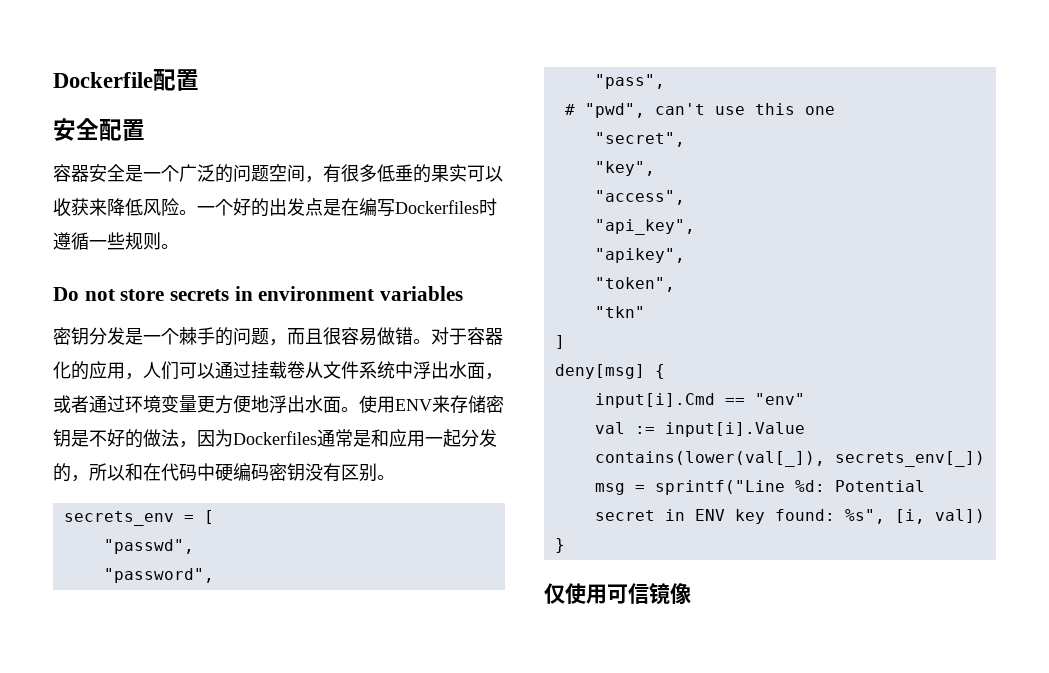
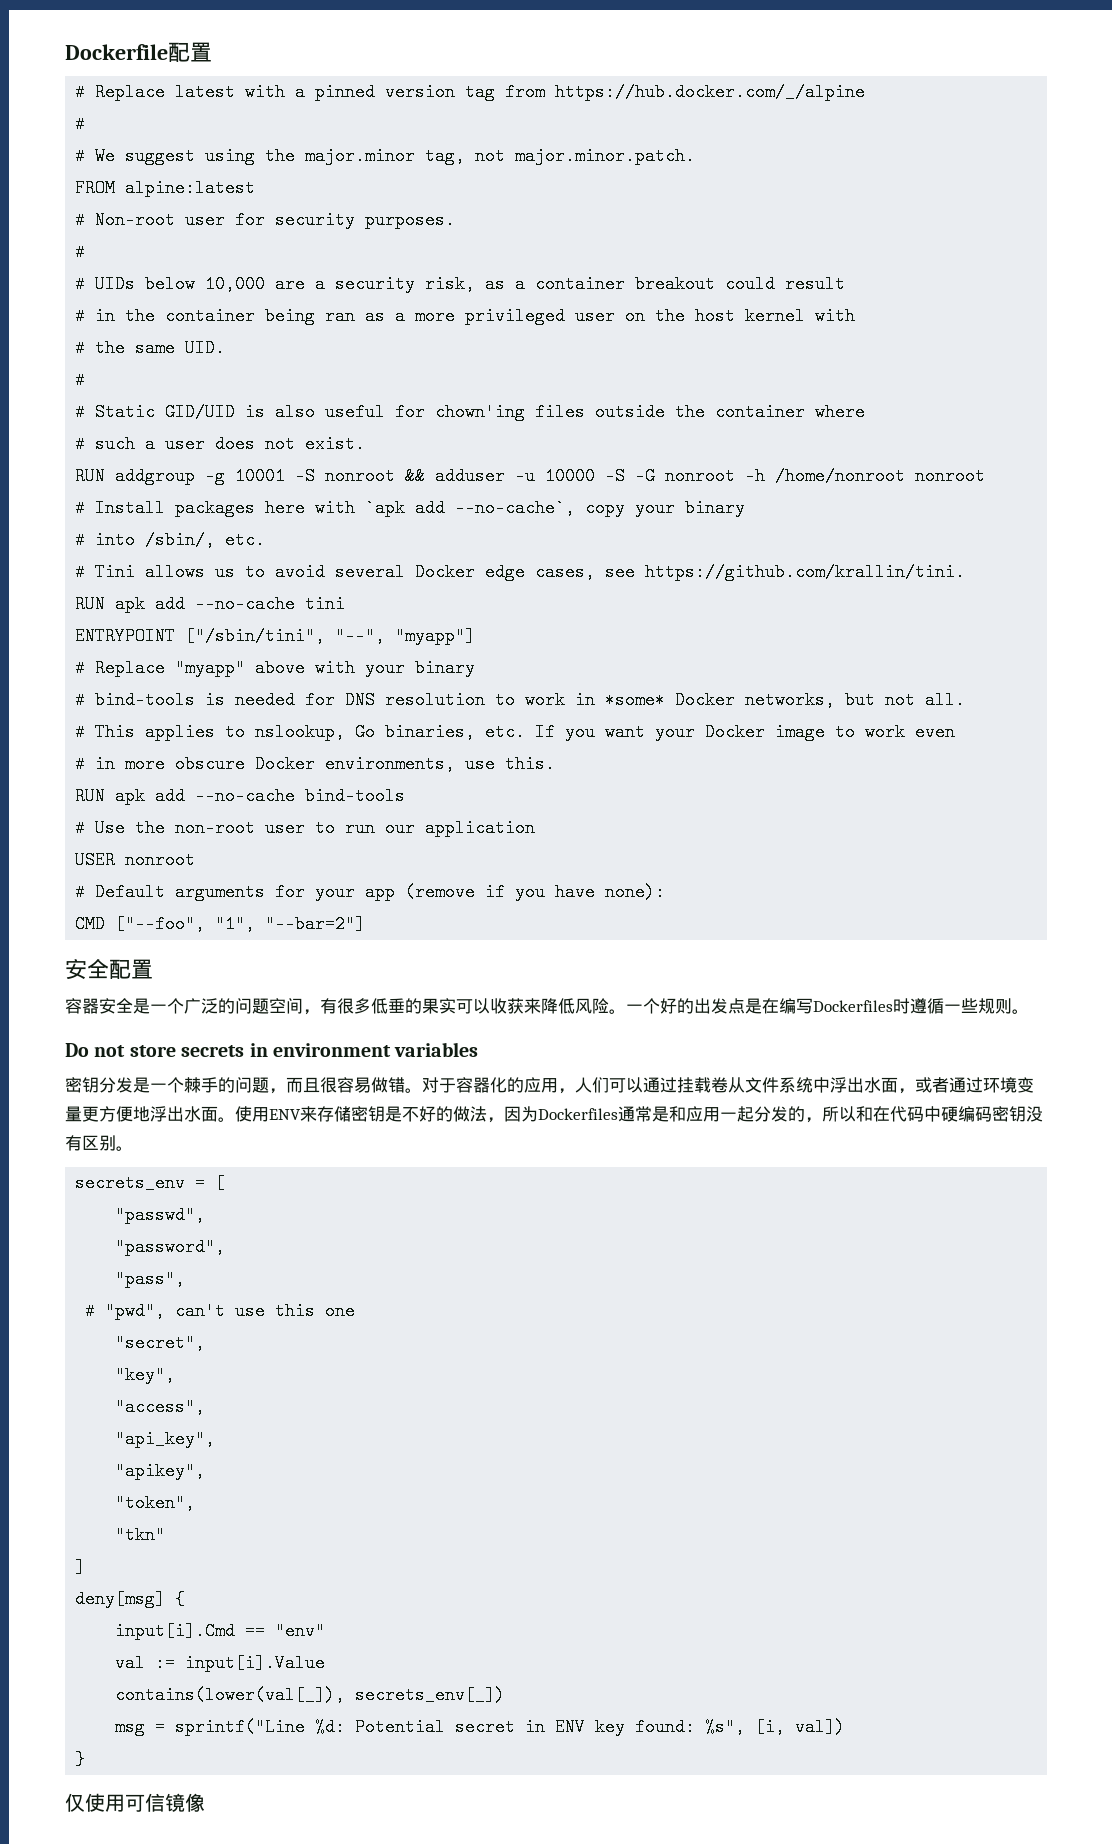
(199, 80) none -> [75,83,866,101] [75,115,86,133] [75,147,696,165] [75,179,256,197] [75,211,456,229] [75,243,86,261] [75,275,846,293] [75,307,856,325] [75,339,226,357] [75,371,86,389] [75,403,866,421] [75,435,366,453] [75,467,986,485] [75,499,746,517] [75,531,266,549] [75,563,966,581] [75,595,346,613] [75,627,476,645] [75,659,476,677] [75,691,966,709] [75,723,956,741] [75,755,556,773] [75,787,406,805] [75,819,536,837] [75,851,196,869] [75,883,666,901] [75,915,366,933] // # Replace latest with a pinned version tag from https://hub.docker.com/_/alpine // # // # We suggest using the major.minor tag, not major.minor.patch. // FROM alpine:latest // # Non-root user for security purposes. // # // # UIDs below 10,000 are a security risk, as a container breakout could result // # in the container being ran as a more privileged user on the host kernel with // # the same UID. // # // # Static GID/UID is also useful for chown'ing files outside the container where // # such a user does not exist. // RUN addgroup -g 10001 -S nonroot && adduser -u 10000 -S -G nonroot -h /home/nonroot nonroot // # Install packages here with `apk add --no-cache`, copy your binary // # into /sbin/, etc. // # Tini allows us to avoid several Docker edge cases, see https://github.com/krallin/tini. // RUN apk add --no-cache tini // ENTRYPOINT ["/sbin/tini", "--", "myapp"] // # Replace "myapp" above with your binary // # bind-tools is needed for DNS resolution to work in *some* Docker networks, but not all. // # This applies to nslookup, Go binaries, etc. If you want your Docker image to work even // # in more obscure Docker environments, use this. // RUN apk add --no-cache bind-tools // # Use the non-root user to run our application // USER nonroot // # Default arguments for your app (remove if you have none): // CMD ["--foo", "1", "--bar=2"]

